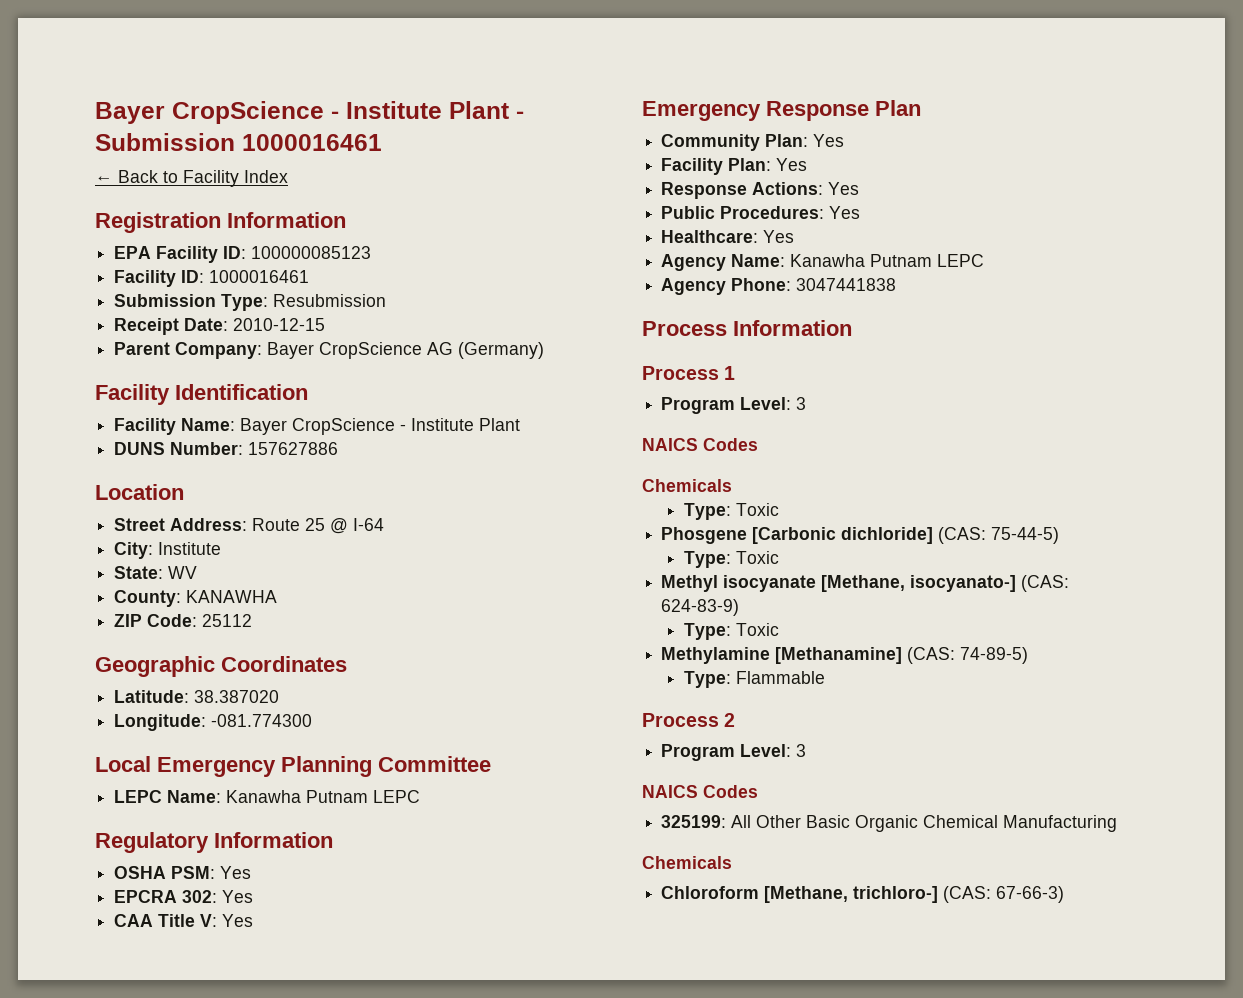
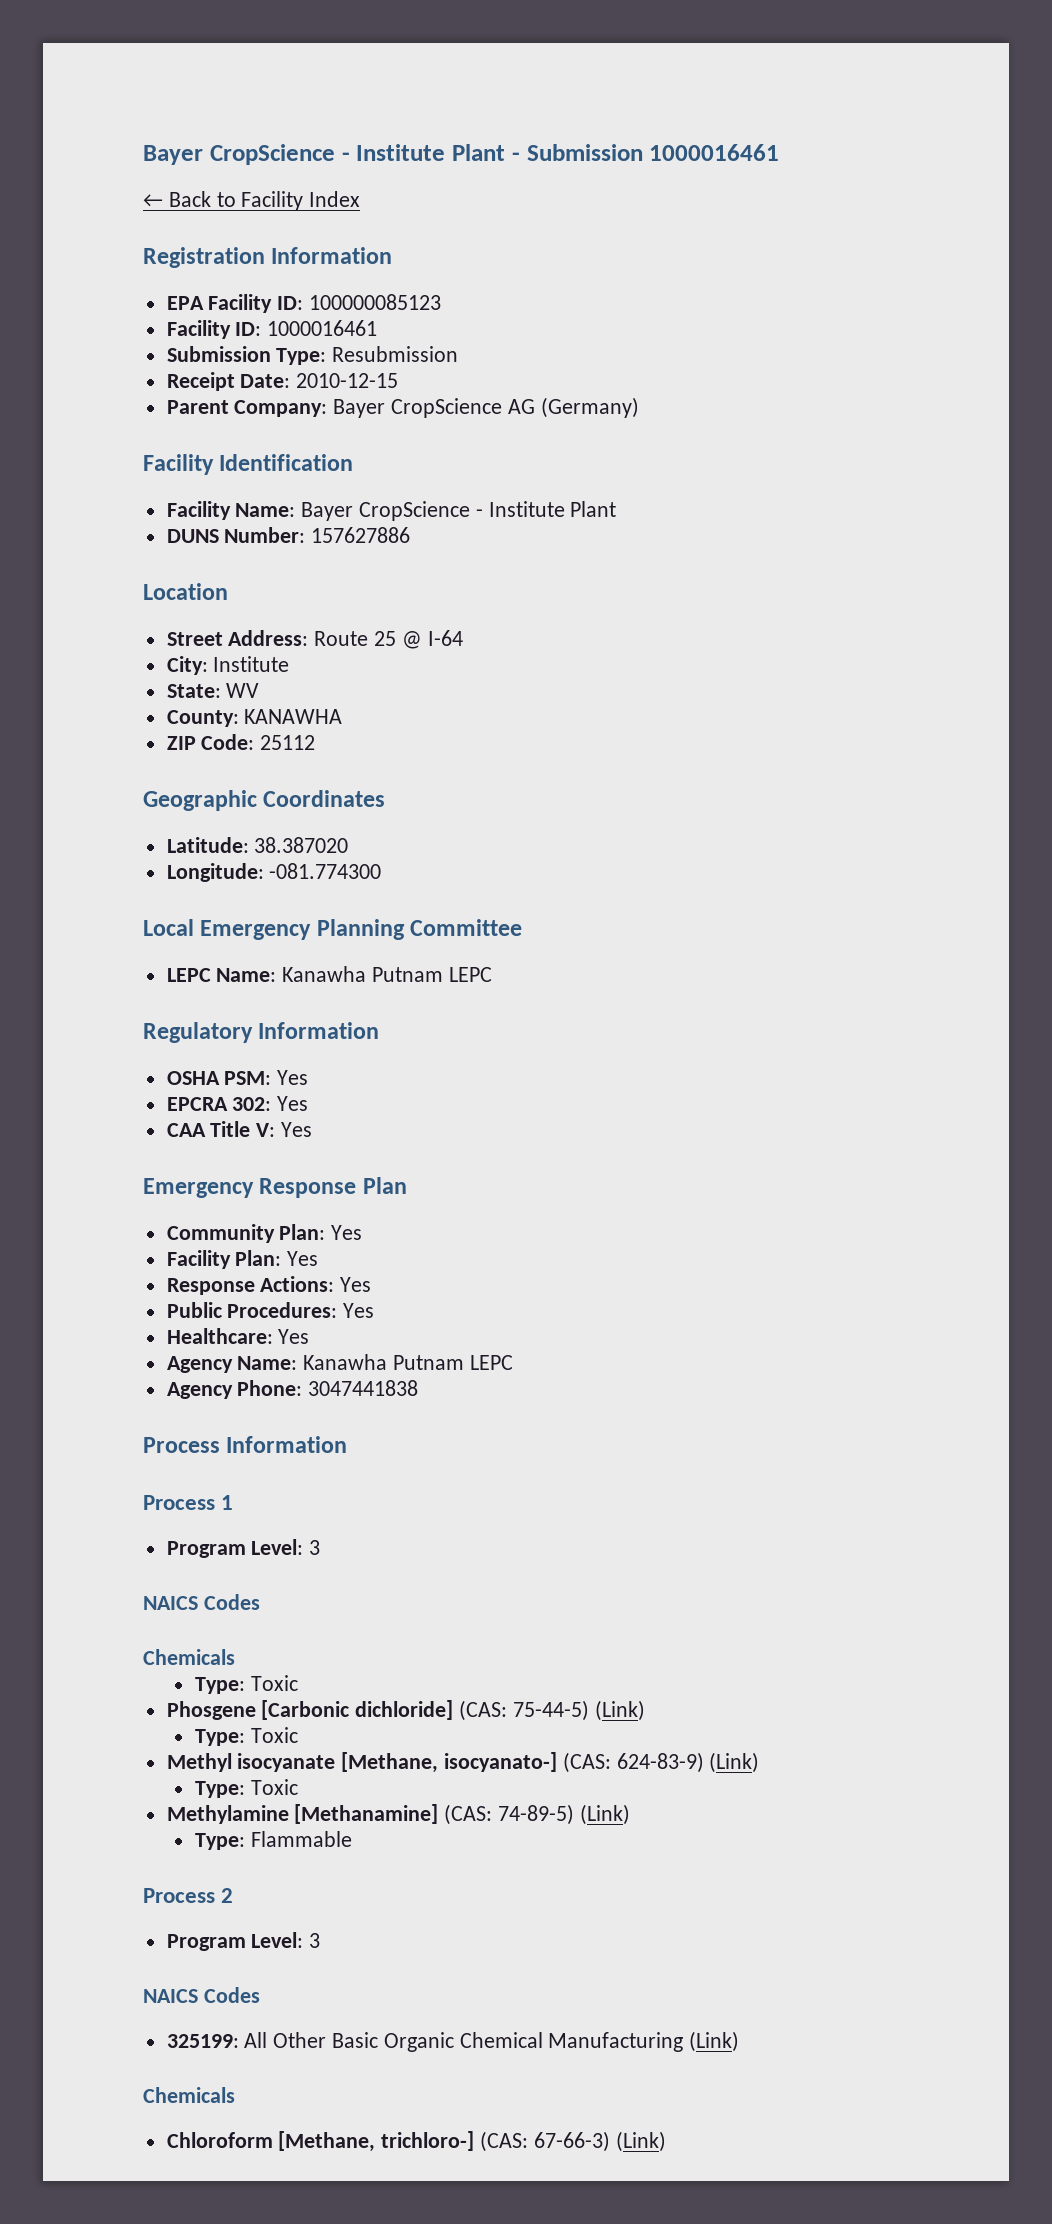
(1060, 535) none -> [594,1700,645,1721] (Link)
(740, 607) none -> [709,1752,760,1773] (Link)
(1029, 655) none -> [579,1804,630,1825] (Link)
(1118, 823) none -> [689,2031,740,2052] (Link)
(1065, 894) none -> [615,2131,666,2152] (Link)

